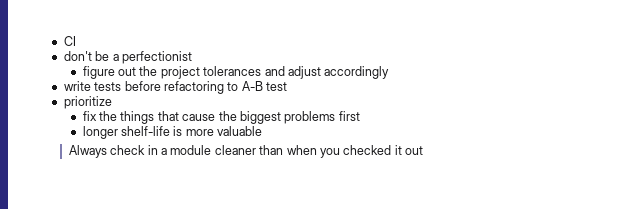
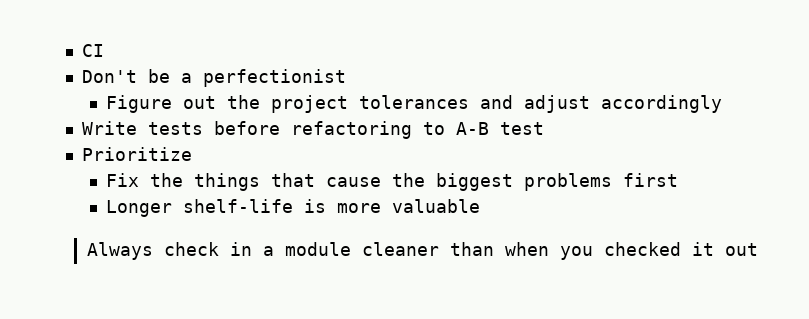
[63,51,92,61] don't -> [81,70,137,83] Don't
[82,66,115,79] figure -> [106,95,173,113] Figure
[63,81,91,91] write -> [81,121,137,135] Write
[63,96,112,109] [82,111,97,121] prioritize // fix -> [81,147,192,161] [106,173,140,187] Prioritize // Fix
[82,126,118,139] longer -> [106,200,173,217] Longer

